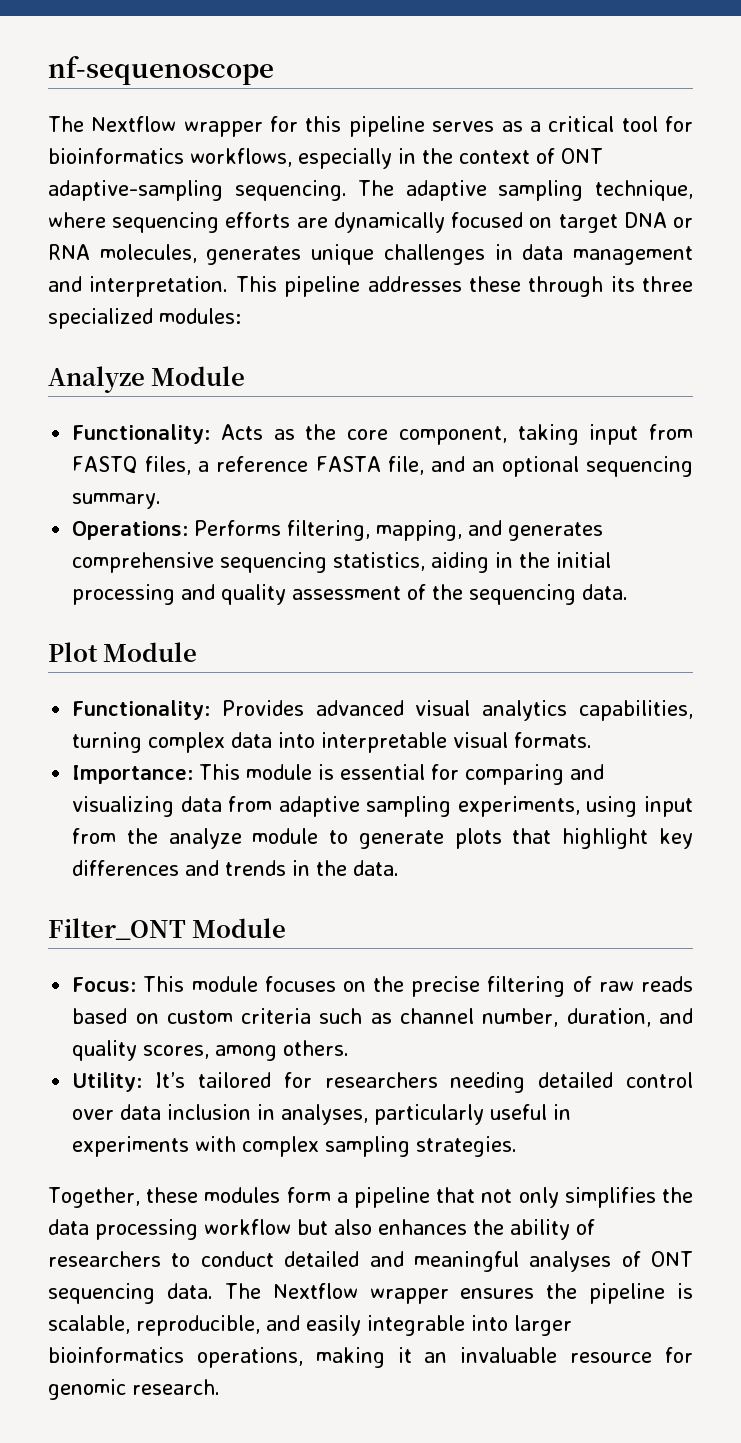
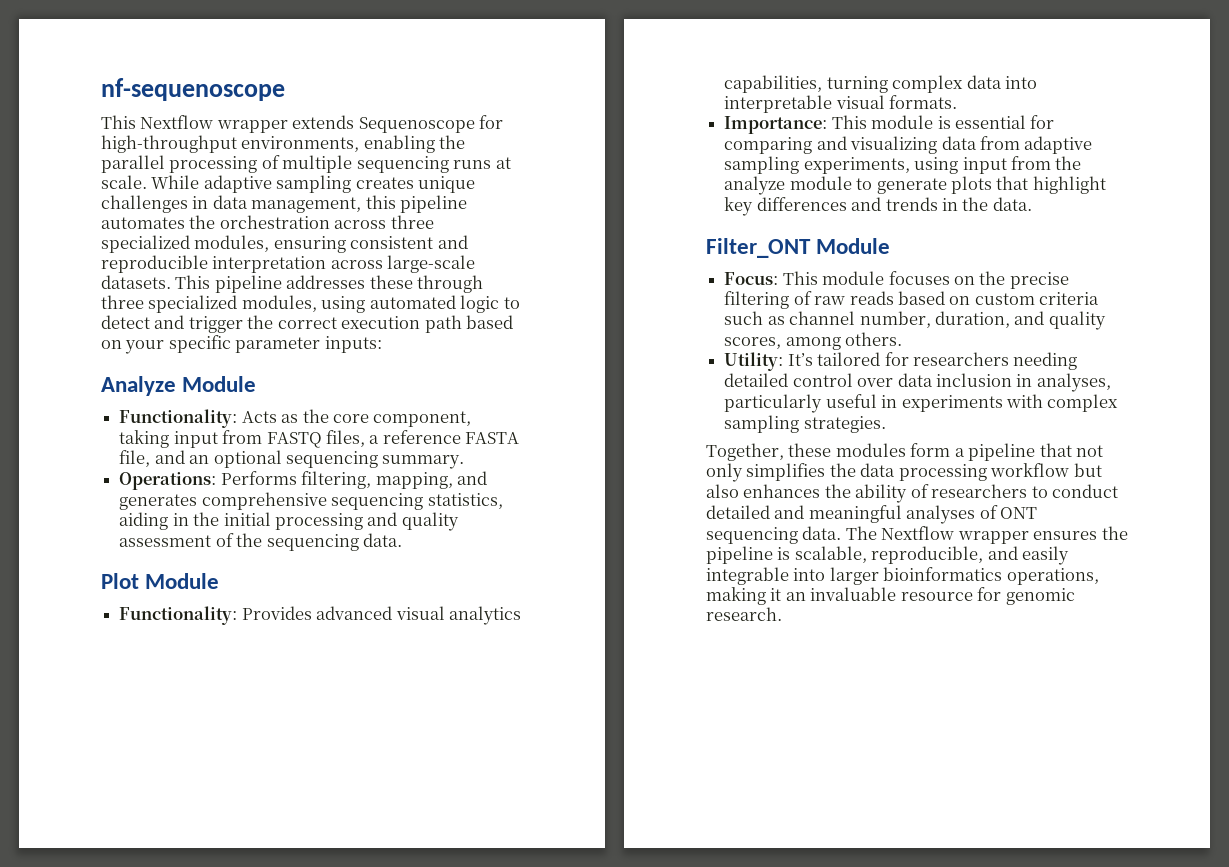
[48,116,694,137] [48,148,603,169] [48,180,694,201] [48,212,693,233] [48,244,693,265] [48,276,229,297] The Nextflow wrapper for this pipeline serves as a critical tool for bioinformatics workflows, especially in the context of ONT adaptive-sampling sequencing. The adaptive sampling technique, where sequencing efforts are dynamically focused on target DNA or RNA molecules, generates unique challenges in data management and interpretation. -> [101,115,504,133] [101,135,466,153] [101,155,511,173] [101,175,476,193] [101,195,468,213] [101,215,434,229] [101,235,468,253] [101,255,476,273] [101,275,171,289] This Nextflow wrapper extends Sequenoscope for high-throughput environments, enabling the parallel processing of multiple sequencing runs at scale. While adaptive sampling creates unique challenges in data management, this pipeline automates the orchestration across three specialized modules, ensuring consistent and reproducible interpretation across large-scale datasets.
[610,276,693,292] [48,308,241,329] its three specialized modules: -> [101,295,520,313] [101,315,514,333] [101,335,382,354] three specialized modules, using automated logic to detect and trigger the correct execution path based on your specific parameter inputs:

